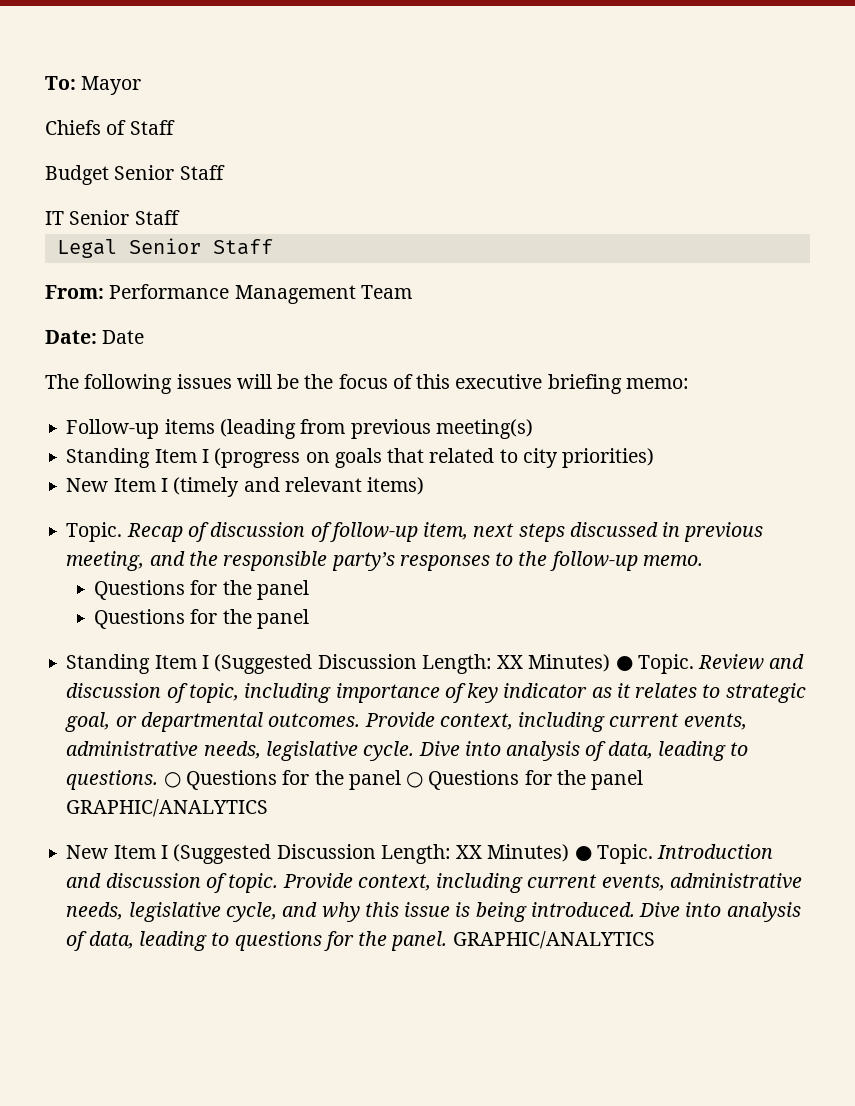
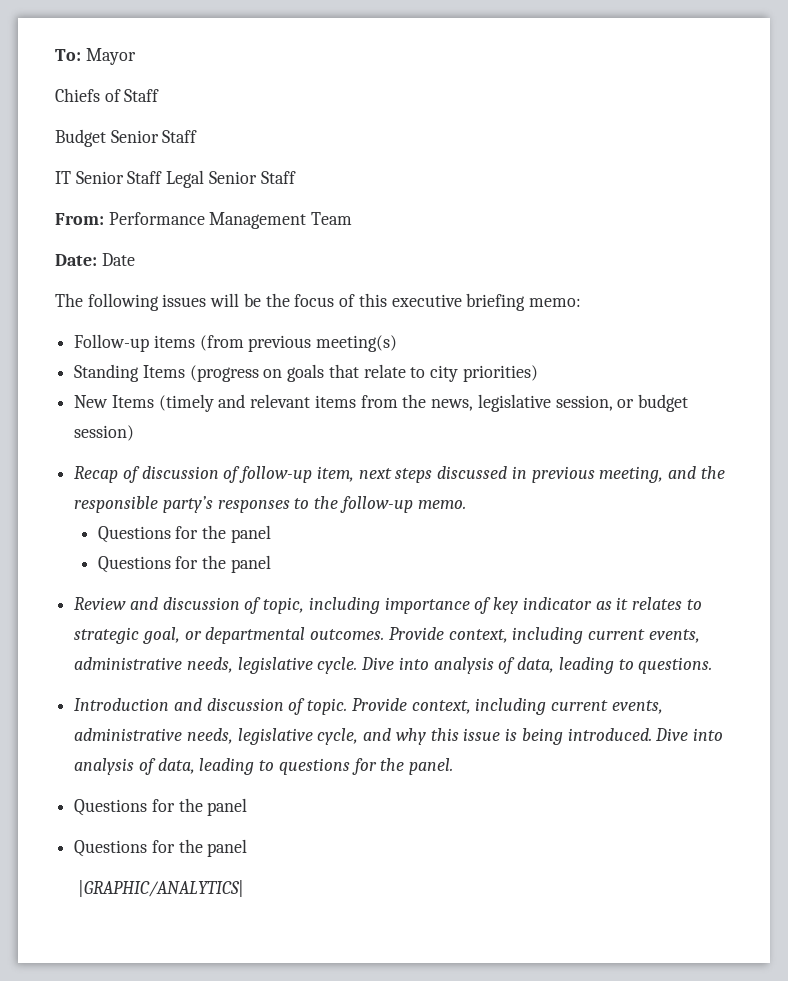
(180, 217) // -> (163, 177) none
[219,419,346,439] (leading from -> [199,335,244,351] (from
[154,449,209,463] Item I -> [142,365,185,378] Items
[429,448,495,463] related -> [363,364,406,378] relate
[113,478,168,492] Item I -> [111,395,154,408] Items
[367,477,425,495] [66,522,123,542] items) // Topic. -> [314,394,688,412] [74,425,135,441] items from the news, legislative session, or budget session) //
[66,654,694,674] Standing Item I (Suggested Discussion Length: XX Minutes) ● Topic. -> (271, 564) none
[163,770,644,790] [66,799,269,817] [66,844,653,864] ○ Questions for the panel ○ Questions for the panel GRAPHIC/ANALYTICS // New Item I (Suggested Discussion Length: XX Minutes) ● Topic. -> (713, 665) //
[452,931,655,949] GRAPHIC/ANALYTICS -> [74,798,248,816] [74,839,248,857] [78,880,245,897] // Questions for the panel // Questions for the panel // |GRAPHIC/ANALYTICS|

